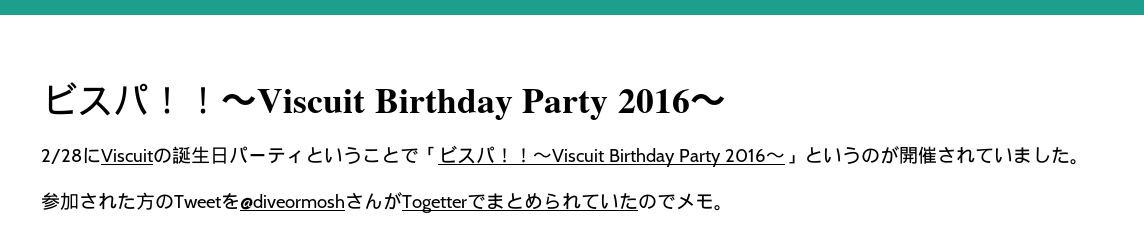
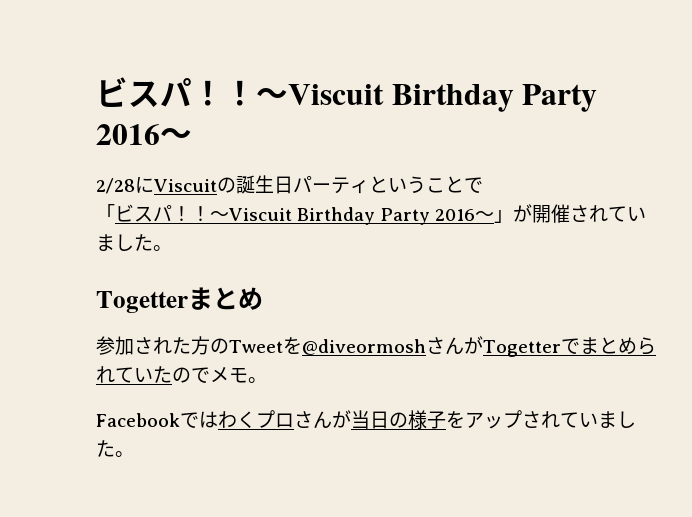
(419, 155) none -> (483, 185) //
[803,147,880,164] というの -> (514, 216) none
(1089, 162) none -> [96,287,263,313] // Togetterまとめ
(733, 208) none -> [96,410,636,429] [96,440,134,457] // Facebookではわくプロさんが当日の様子をアップされていました。

